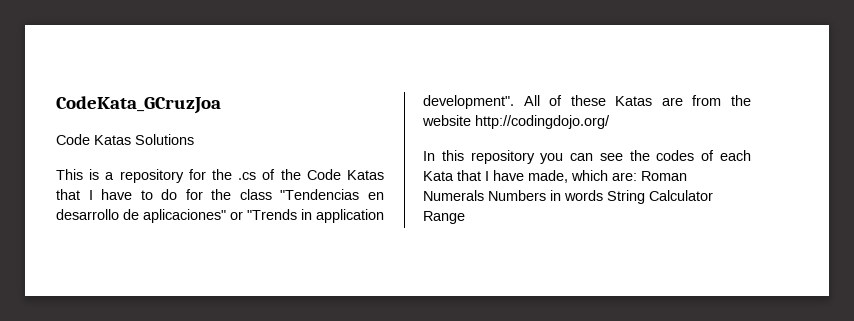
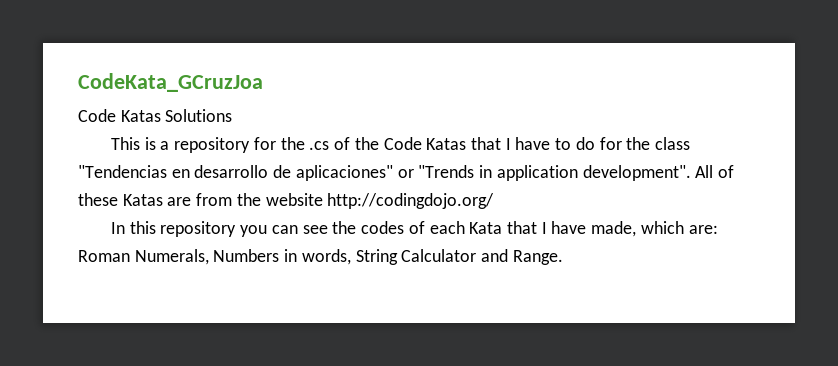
[423,190,484,201] Numerals -> [134,249,209,265] Numerals,
[564,190,603,201] words -> [301,249,351,265] words,
[423,211,465,224] Range -> [481,249,563,265] and Range.

